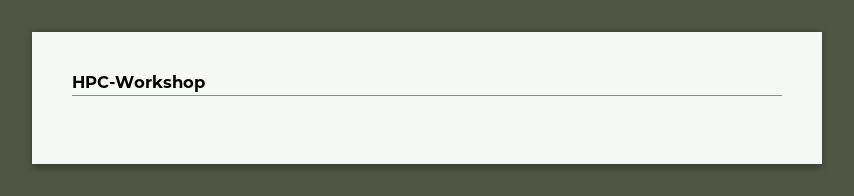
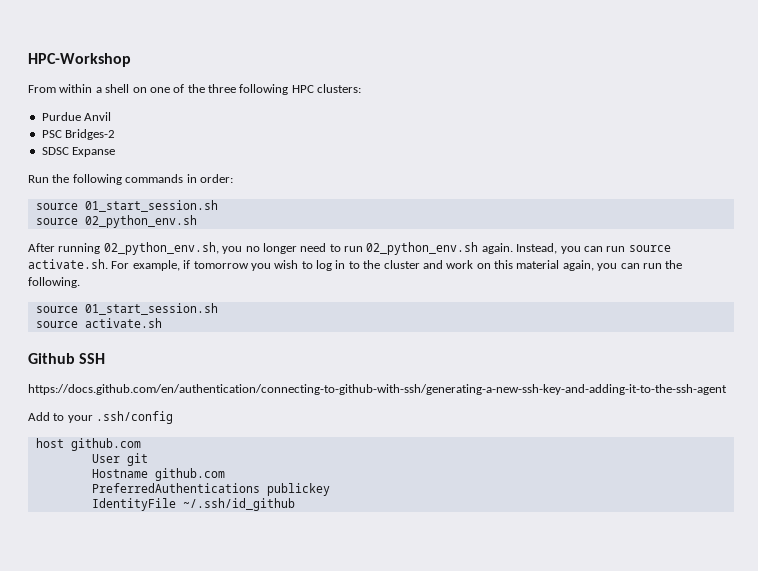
(205, 83) none -> [28,84,362,95] [41,112,112,121] [41,129,116,140] [41,147,116,157] [28,174,233,185] [35,200,218,212] [35,215,197,228] [28,242,671,255] [28,259,683,271] [28,277,80,288] [35,303,218,315] [35,318,162,328] [28,353,106,364] [28,384,727,395] [28,411,174,424] [35,438,141,451] [91,453,148,466] [91,468,225,481] [91,483,330,496] [91,498,295,511] // From within a shell on one of the three following HPC clusters: // Purdue Anvil // PSC Bridges-2 // SDSC Expanse // Run the following commands in order: // source 01_start_session.sh // source 02_python_env.sh // After running 02_python_env.sh, you no longer need to run 02_python_env.sh again. Instead, you can run source activate.sh. For example, if tomorrow you wish to log in to the cluster and work on this material again, you can run the following. // source 01_start_session.sh // source activate.sh // Github SSH // https://docs.github.com/en/authentication/connecting-to-github-with-ssh/generating-a-new-ssh-key-and-adding-it-to-the-ssh-agent // Add to your .ssh/config // host github.com // User git // Hostname github.com // PreferredAuthentications publickey // IdentityFile ~/.ssh/id_github

